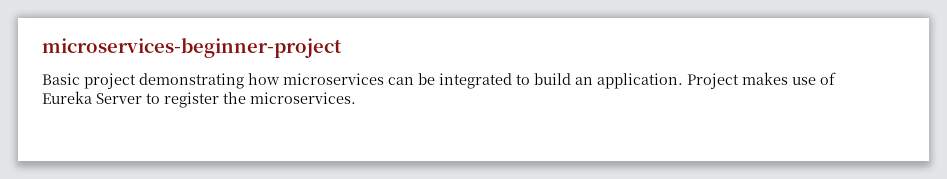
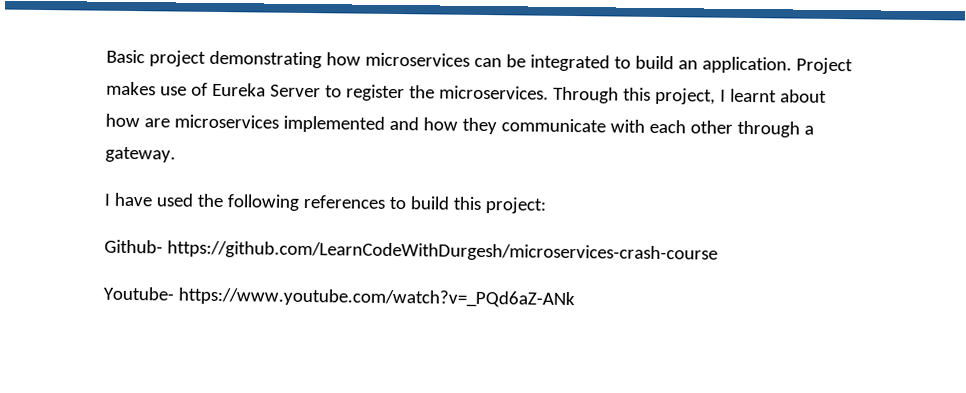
[42,38,342,58] microservices-beginner-project // -> (106, 56) none
(356, 98) none -> [552,86,827,105] [105,113,814,138] [105,146,176,163] [104,192,546,214] [104,239,718,263] [103,286,575,309] Through this project, I learnt about how are microservices implemented and how they communicate with each other through a gateway. // I have used the following references to build this project: // Github- https://github.com/LearnCodeWithDurgesh/microservices-crash-course // Youtube- https://www.youtube.com/watch?v=_PQd6aZ-ANk

